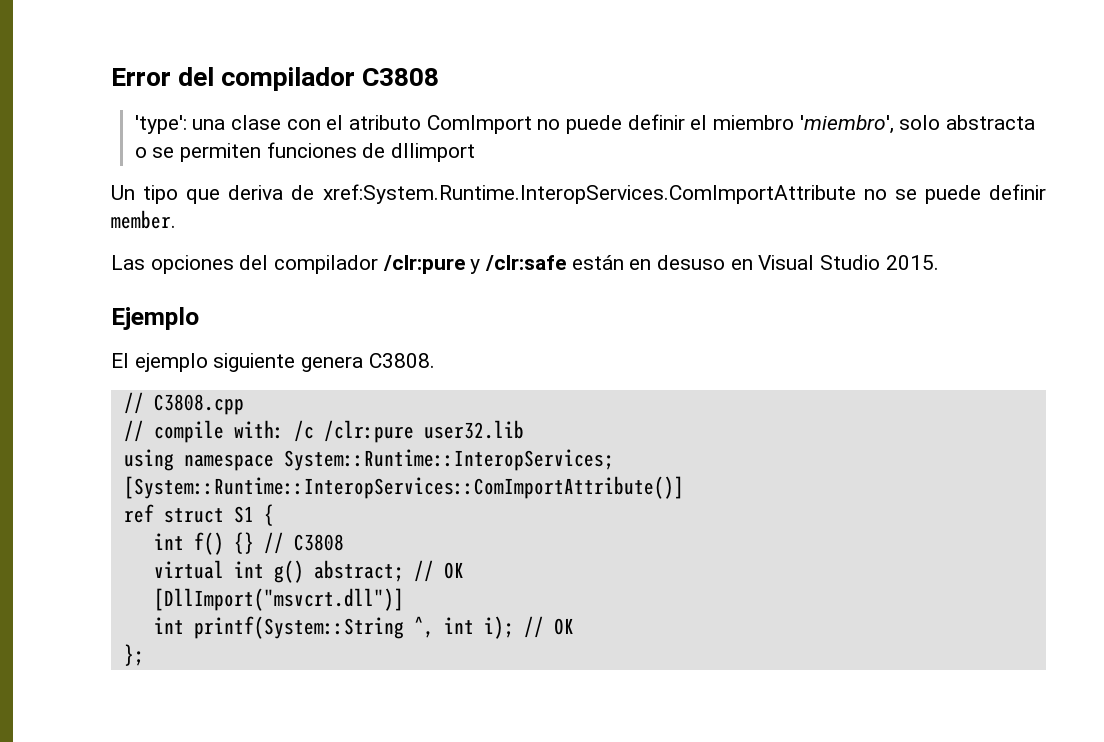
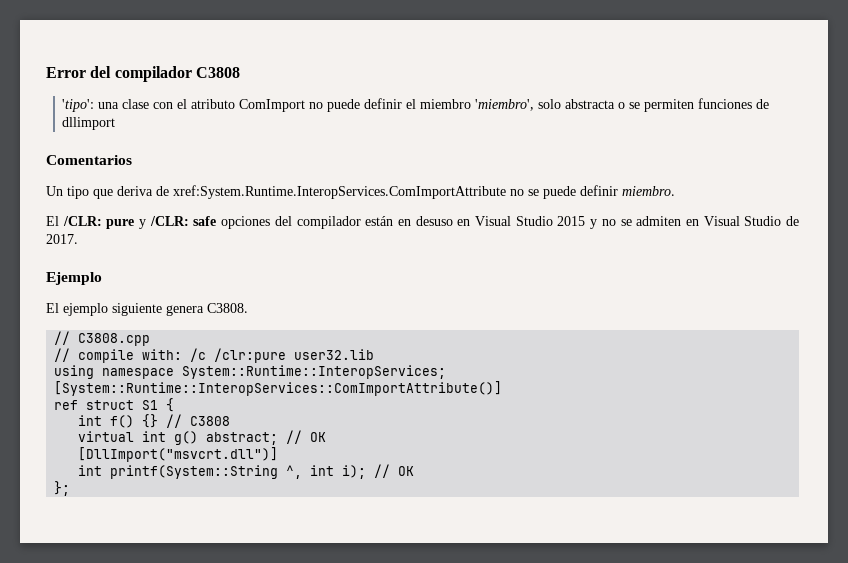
[134,115,187,134] 'type': -> [62,99,95,112] 'tipo':
(475, 152) none -> [46,155,132,165] // Comentarios
[111,210,176,229] [111,255,567,274] member. // Las opciones del compilador /clr:pure y /clr:safe -> [622,186,675,196] [46,216,361,229] miembro. // El /CLR: pure y /CLR: safe opciones del compilador
[885,255,939,270] 2015. -> [557,216,799,229] [46,234,78,244] 2015 y no se admiten en Visual Studio de 2017.

